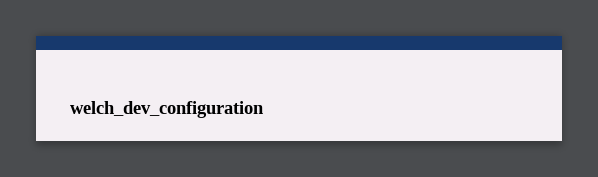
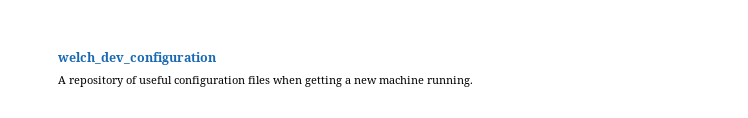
(264, 109) none -> [58,76,473,87] // A repository of useful configuration files when getting a new machine running.

